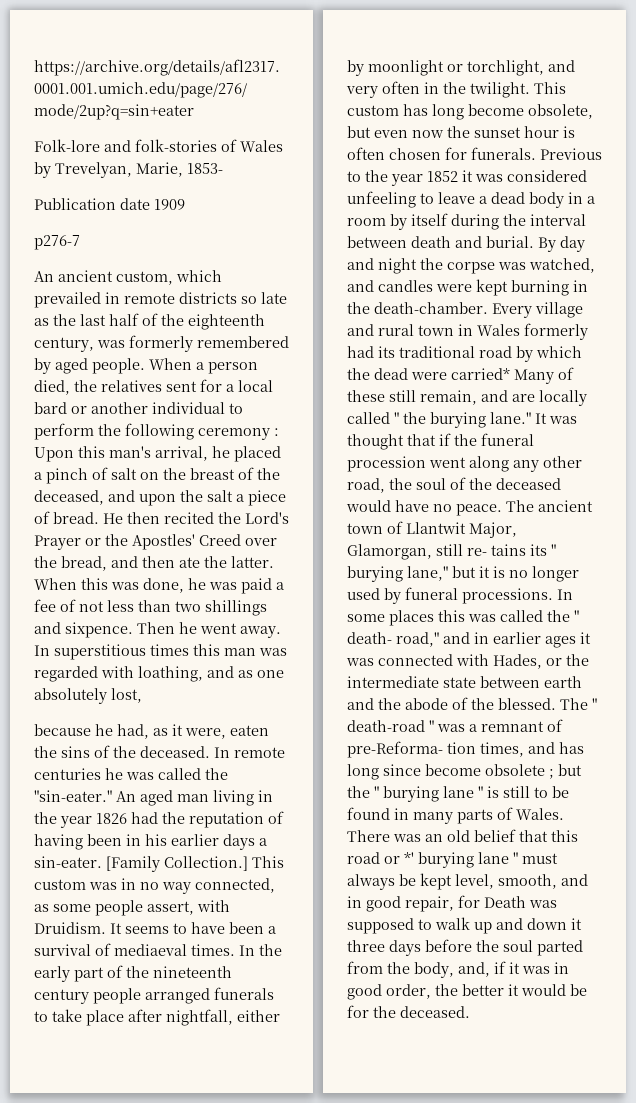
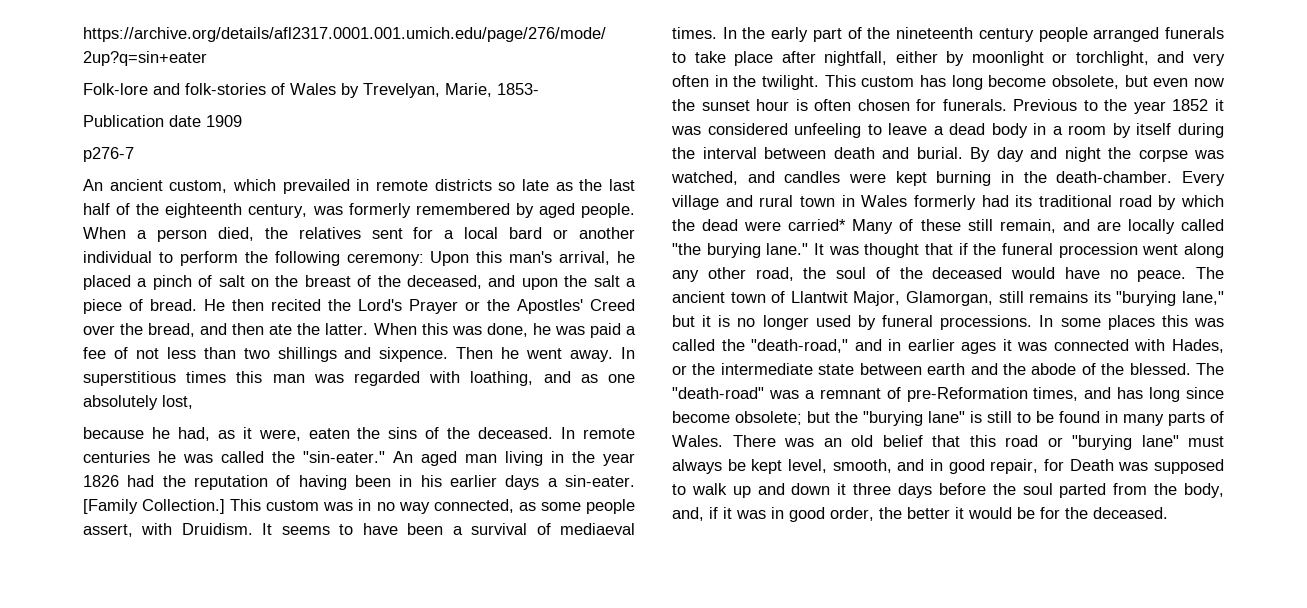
[198,428,279,440] ceremony : -> [346,253,424,266] ceremony:
[394,412,426,424] " the -> [672,243,701,255] "the
[467,544,556,556] [347,566,403,582] re- tains its " burying -> [1029,291,1177,306] remains its "burying
[574,610,579,622] [347,632,439,647] " death- road," -> [751,339,849,353] "death-road,"
[592,698,597,710] [347,720,434,732] " death-road " -> [672,387,764,399] "death-road"
[347,741,476,758] pre-Reforma- tion -> [906,387,1028,402] pre-Reformation
[485,764,582,779] [347,786,483,802] obsolete ; but the " burying lane " -> [735,411,965,426] obsolete; but the "burying lane"
[404,852,518,868] *' burying lane " -> [1072,435,1179,450] "burying lane"

